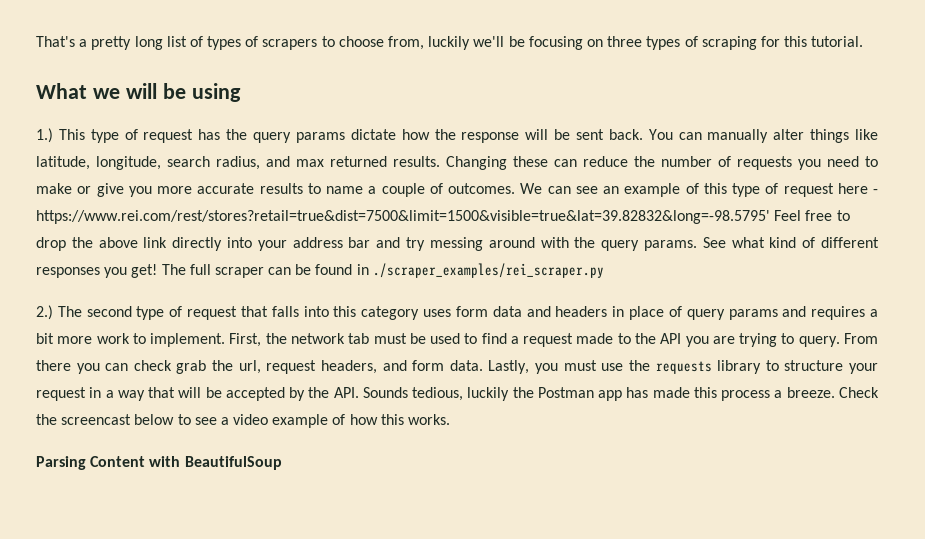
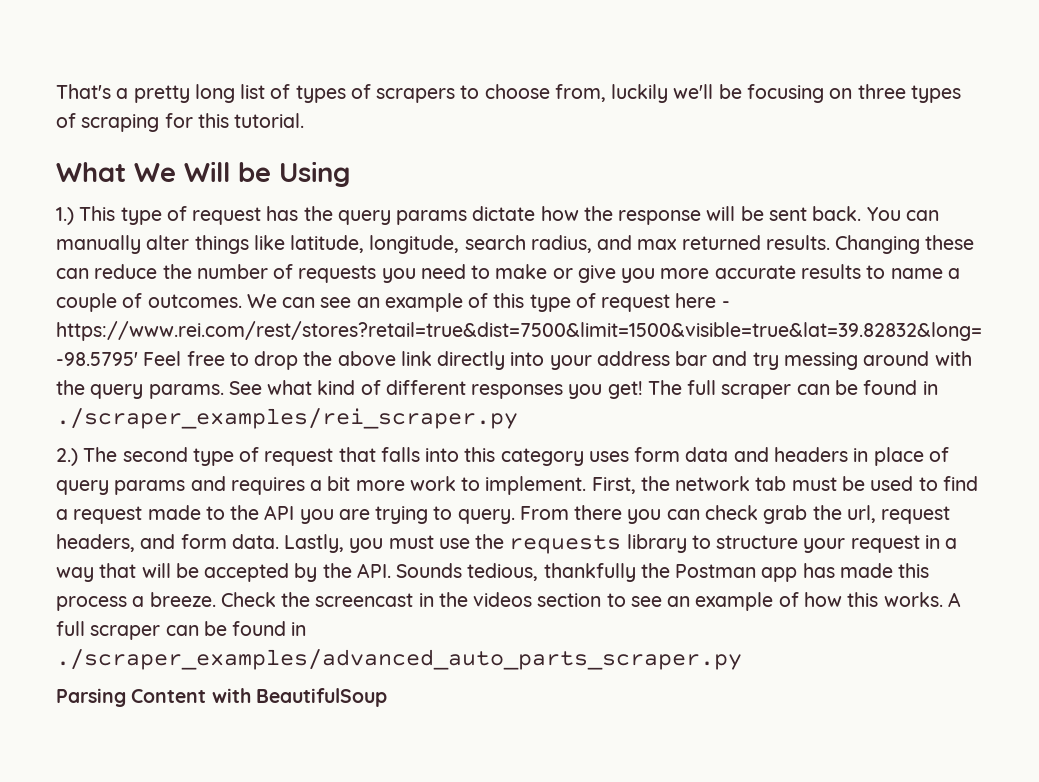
[92,83,241,102] we will be using -> [134,161,350,187] We Will be Using
[467,387,510,401] luckily -> [543,563,636,582] thankfully
[134,414,269,425] below to see a video -> [418,592,691,607] in the videos section to see an
(451, 419) none -> [947,592,961,607] [56,621,307,640] [56,649,742,670] A full scraper can be found in ./scraper_examples/advanced_auto_parts_scraper.py

